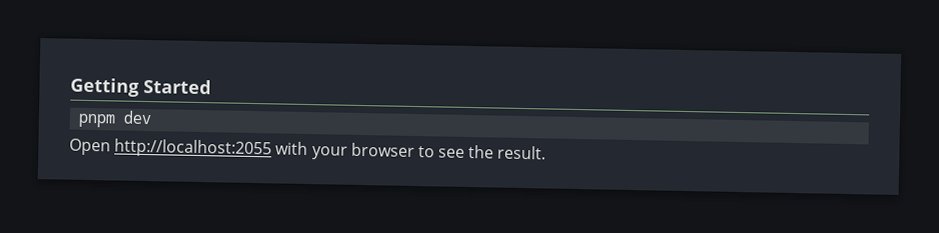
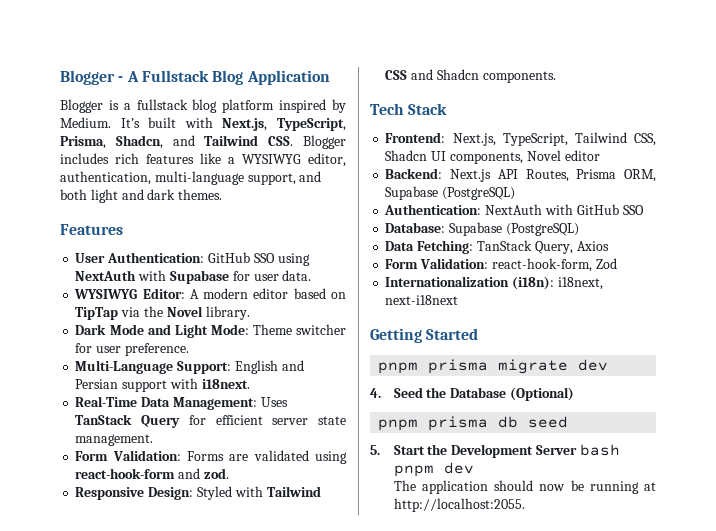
(70, 87) none -> [60,70,330,85] [60,99,346,113] [60,117,346,131] [60,135,346,149] [60,153,346,167] [60,171,322,185] [60,189,223,203] [60,224,123,235] [75,252,310,266] [75,270,312,284] [74,288,346,299] [75,306,250,320] [75,324,346,338] [75,343,189,356] [75,360,304,374] [75,378,250,392] [75,396,288,410] [75,414,346,428] [75,434,154,446] [75,450,348,464] [75,468,229,479] [75,486,321,500] [385,69,556,83] [370,103,448,115] [385,132,656,146] [385,150,600,164] [385,168,656,182] [385,186,516,200] [384,204,644,215] [385,222,579,236] [385,240,609,254] [385,258,617,272] [385,276,603,290] [385,295,459,305] Blogger - A Fullstack Blog Application // Blogger is a fullstack blog platform inspired by Medium. It’s built with Next.js, TypeScript, Prisma, Shadcn, and Tailwind CSS. Blogger includes rich features like a WYSIWYG editor, authentication, multi-language support, and both light and dark themes. // Features // User Authentication: GitHub SSO using NextAuth with Supabase for user data. // WYSIWYG Editor: A modern editor based on TipTap via the Novel library. // Dark Mode and Light Mode: Theme switcher for user preference. // Multi-Language Support: English and Persian support with i18next. // Real-Time Data Management: Uses TanStack Query for efficient server state management. // Form Validation: Forms are validated using react-hook-form and zod. // Responsive Design: Styled with Tailwind CSS and Shadcn components. // Tech Stack // Frontend: Next.js, TypeScript, Tailwind CSS, Shadcn UI components, Novel editor // Backend: Next.js API Routes, Prisma ORM, Supabase (PostgreSQL) // Authentication: NextAuth with GitHub SSO // Database: Supabase (PostgreSQL) // Data Fetching: TanStack Query, Axios // Form Validation: react-hook-form, Zod // Internationalization (i18n): i18next, next-i18next //
[123,110,153,125] [69,138,547,160] dev // Open http://localhost:2055 with your browser to see the result. -> [428,359,609,374] [370,387,575,401] [378,416,569,431] [370,444,620,458] [393,462,474,477] [393,480,656,494] [393,498,525,512] prisma migrate dev // 4. Seed the Database (Optional) // pnpm prisma db seed // 5. Start the Development Server bash pnpm dev // The application should now be running at http://localhost:2055.

